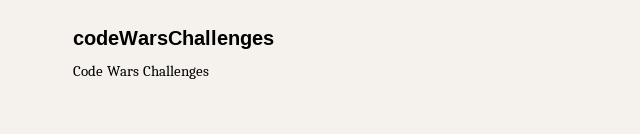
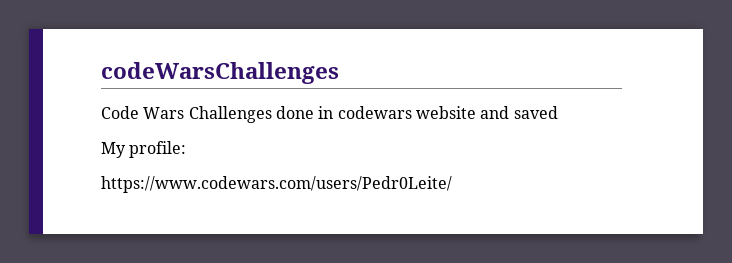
(209, 72) none -> [275,106,558,119] [101,141,187,158] [101,176,452,193] done in codewars website and saved // My profile: // https://www.codewars.com/users/Pedr0Leite/

